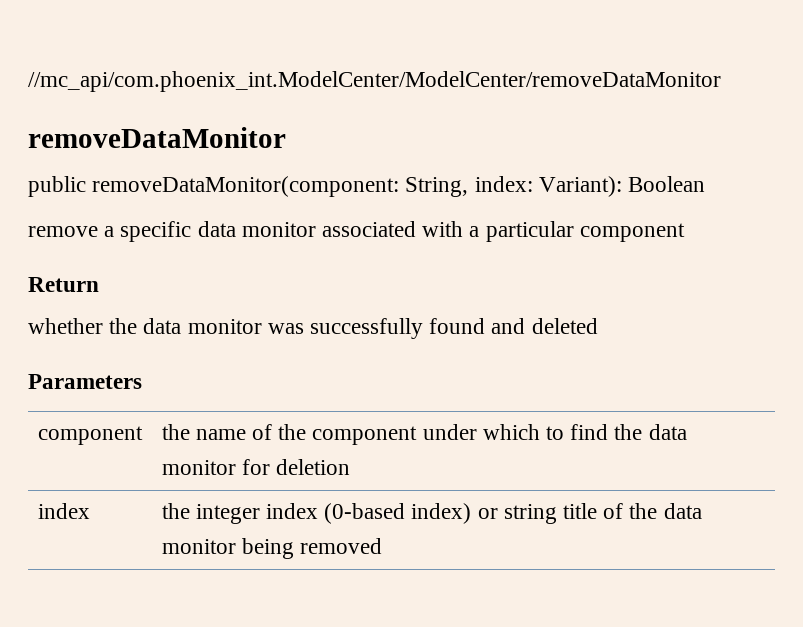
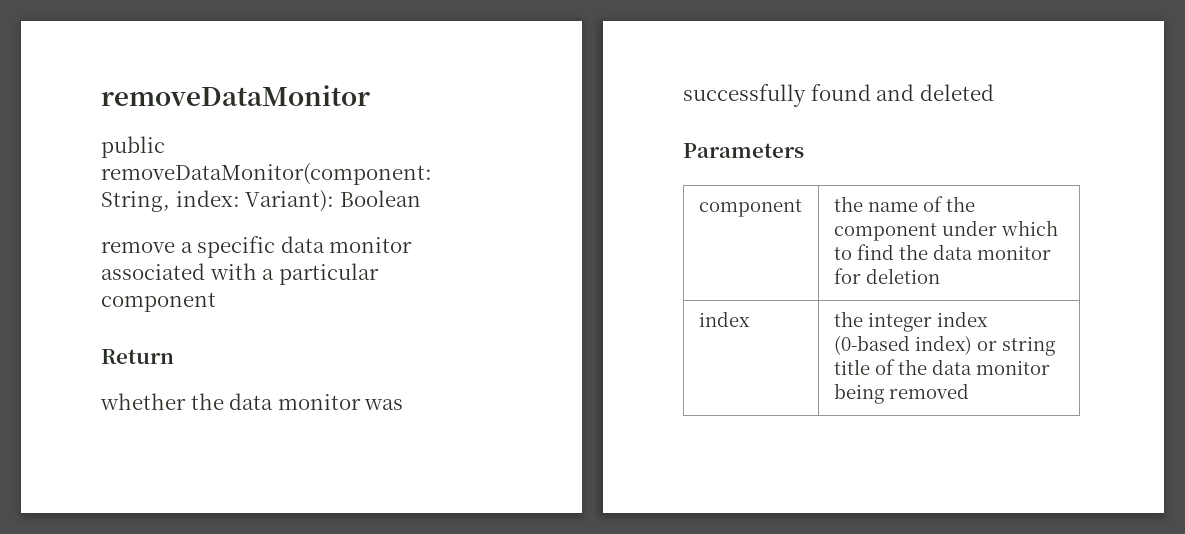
[28,71,721,92] //mc_api/com.phoenix_int.ModelCenter/ModelCenter/removeDataMonitor // -> (101, 95) none

